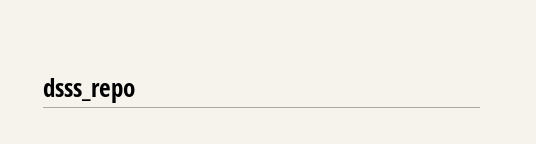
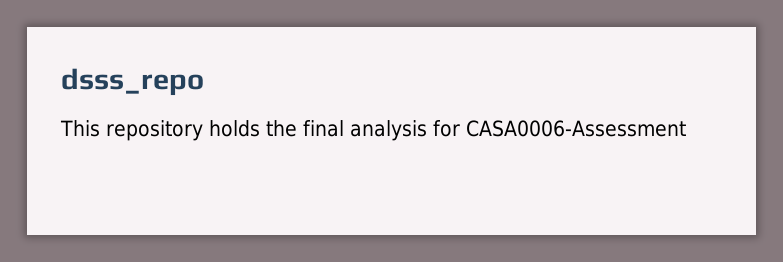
(135, 90) none -> [60,120,686,141] // This repository holds the final analysis for CASA0006-Assessment

